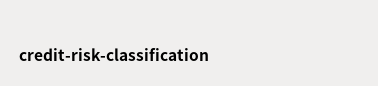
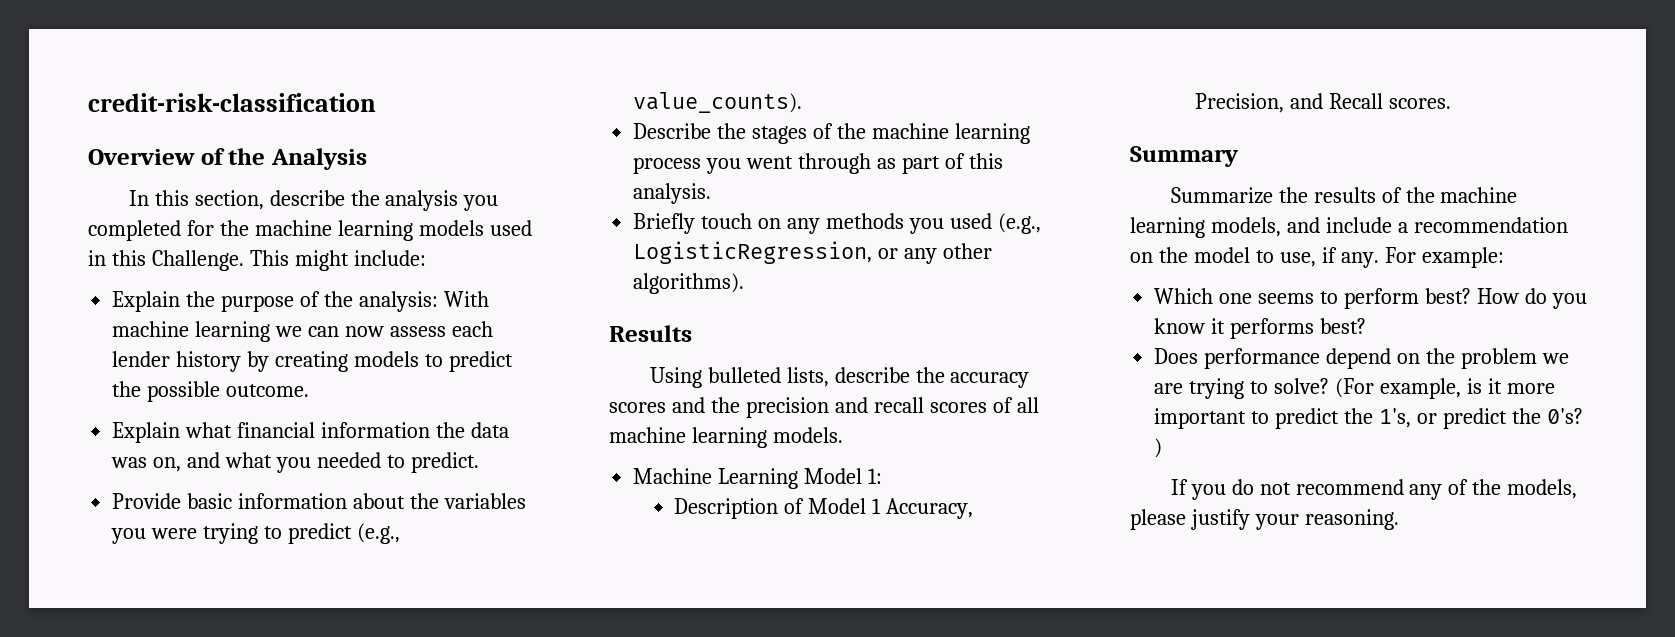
(209, 54) none -> [88,148,367,170] [128,190,499,211] [88,220,532,241] [88,250,426,271] [112,291,489,312] [112,321,493,342] [112,351,513,372] [112,381,310,402] [112,422,509,443] [111,452,479,473] [112,493,526,509] [111,523,400,544] [633,92,803,113] [633,123,1030,144] [633,153,1003,174] [633,183,712,204] [633,213,1041,234] [633,241,993,264] [633,273,745,294] [609,325,692,342] [649,367,1030,388] [609,397,1039,418] [609,427,843,448] [633,468,883,489] [674,498,974,519] [1195,93,1452,113] [1130,146,1239,167] [1170,187,1518,204] [1130,217,1568,238] [1130,247,1504,268] [1154,288,1587,309] [1154,318,1367,339] [1154,348,1569,369] [1154,378,1555,399] [1154,408,1583,429] [1154,438,1163,458] [1170,479,1578,500] [1130,509,1399,530] // Overview of the Analysis // In this section, describe the analysis you completed for the machine learning models used in this Challenge. This might include: // Explain the purpose of the analysis: With machine learning we can now assess each lender history by creating models to predict the possible outcome. // Explain what financial information the data was on, and what you needed to predict. // Provide basic information about the variables you were trying to predict (e.g., value_counts). // Describe the stages of the machine learning process you went through as part of this analysis. // Briefly touch on any methods you used (e.g., LogisticRegression, or any other algorithms). // Results // Using bulleted lists, describe the accuracy scores and the precision and recall scores of all machine learning models. // Machine Learning Model 1: // Description of Model 1 Accuracy, Precision, and Recall scores. // Summary // Summarize the results of the machine learning models, and include a recommendation on the model to use, if any. For example: // Which one seems to perform best? How do you know it performs best? // Does performance depend on the problem we are trying to solve? (For example, is it more important to predict the 1's, or predict the 0's? ) // If you do not recommend any of the models, please justify your reasoning.

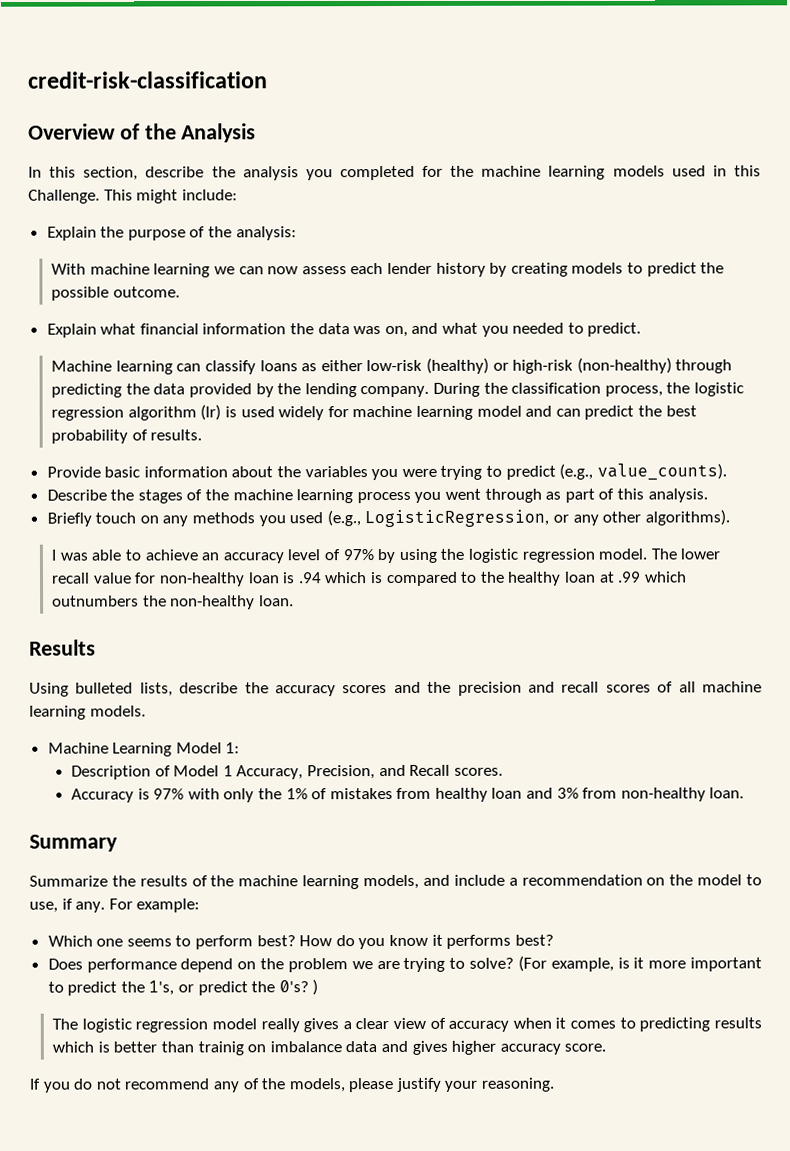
(438, 301) none -> (297, 233) //
(479, 462) none -> [51,357,733,375] [51,382,744,398] [51,404,697,421] [51,429,203,444] // Machine learning can classify loans as either low-risk (healthy) or high-risk (non-healthy) through predicting the data provided by the lending company. During the classification process, the logistic regression algorithm (lr) is used widely for machine learning model and can predict the best probability of results.
(745, 283) none -> [51,548,721,564] [51,571,687,587] [52,595,295,610] // I was able to achieve an accuracy level of 97% by using the logistic regression model. The lower recall value for non-healthy loan is .94 which is compared to the healthy loan at .99 which outnumbers the non-healthy loan.
(1452, 103) none -> [70,787,745,803] // Accuracy is 97% with only the 1% of mistakes from healthy loan and 3% from non-healthy loan.
(1163, 448) none -> [52,1017,762,1033] [52,1040,607,1056] // The logistic regression model really gives a clear view of accuracy when it comes to predicting results which is better than trainig on imbalance data and gives higher accuracy score.

